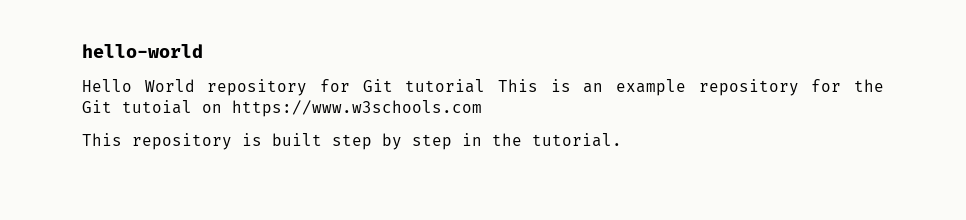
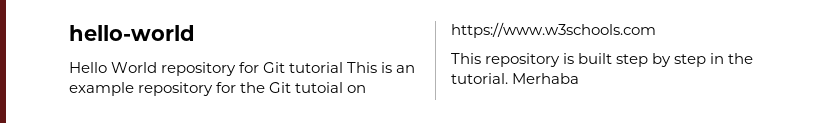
(622, 140) none -> [512,73,580,84] Merhaba

